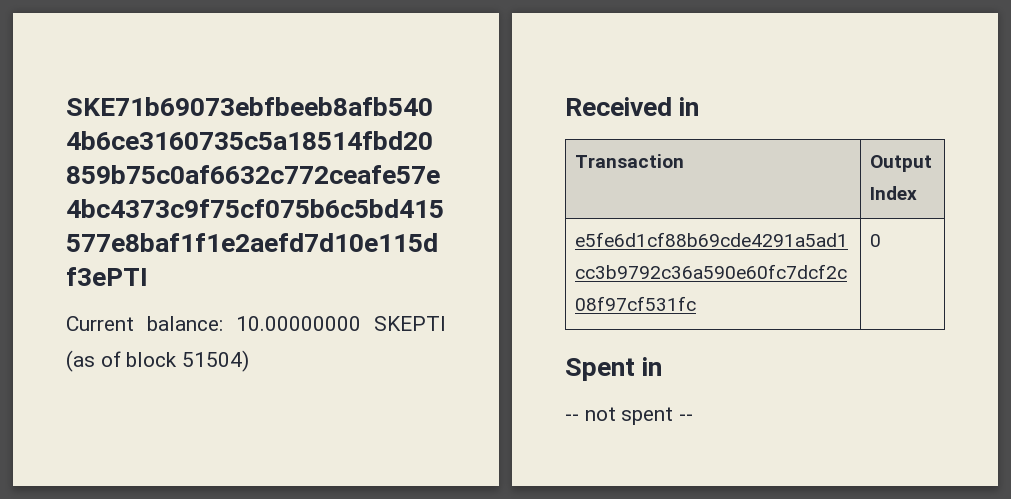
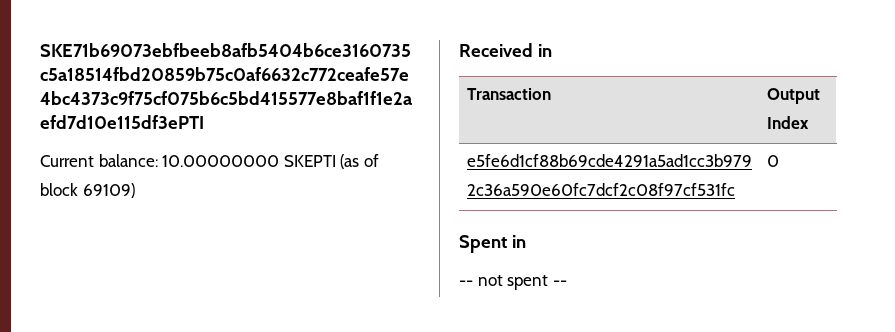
[182,350,250,372] 51504) -> [82,183,135,198] 69109)

